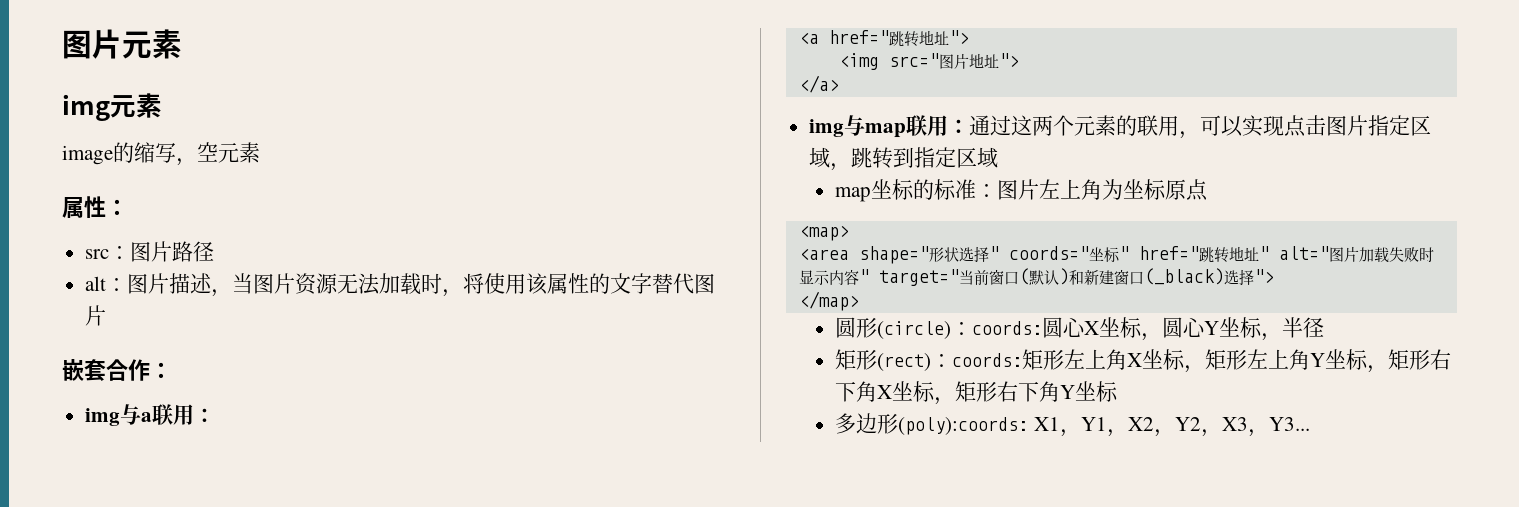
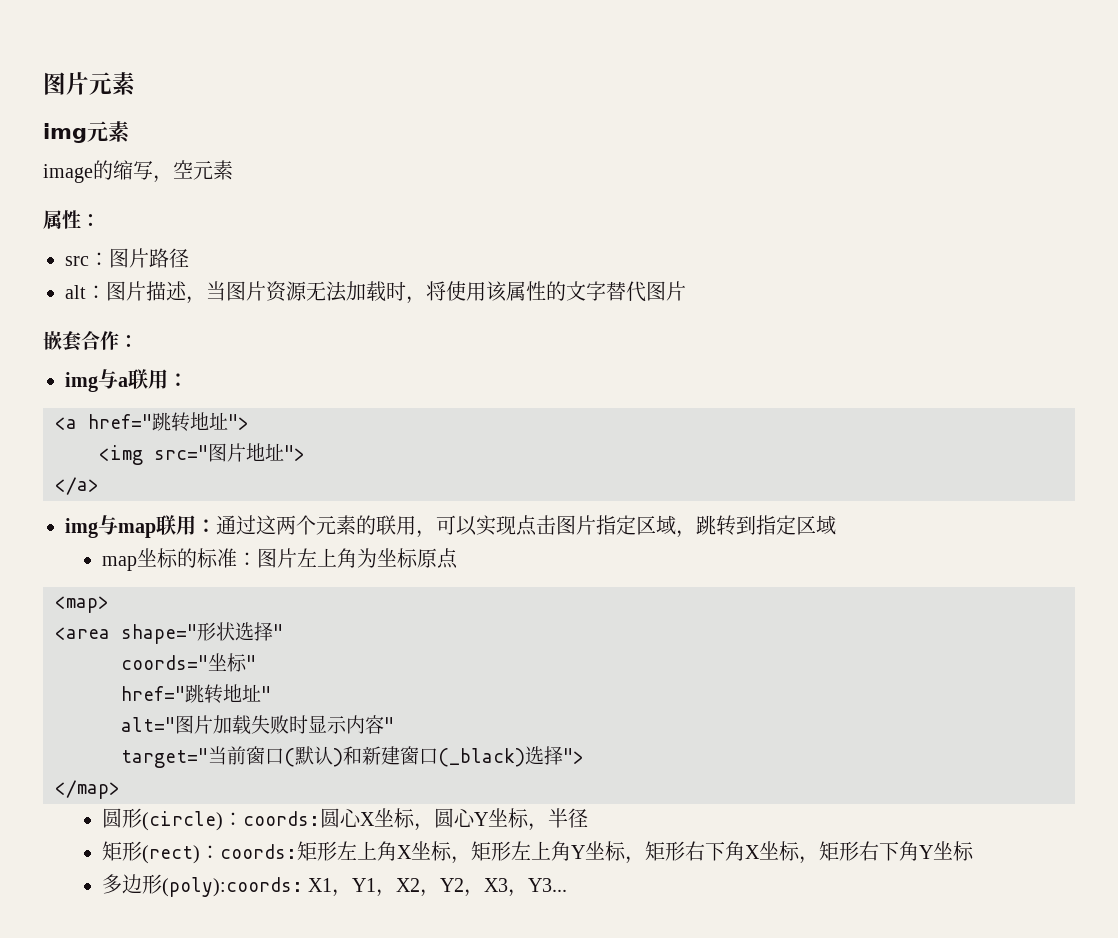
(999, 253) none -> (283, 631) //
(1129, 253) none -> (256, 662) //
(1269, 253) none -> (271, 693) //
(869, 276) none -> (394, 724) //

